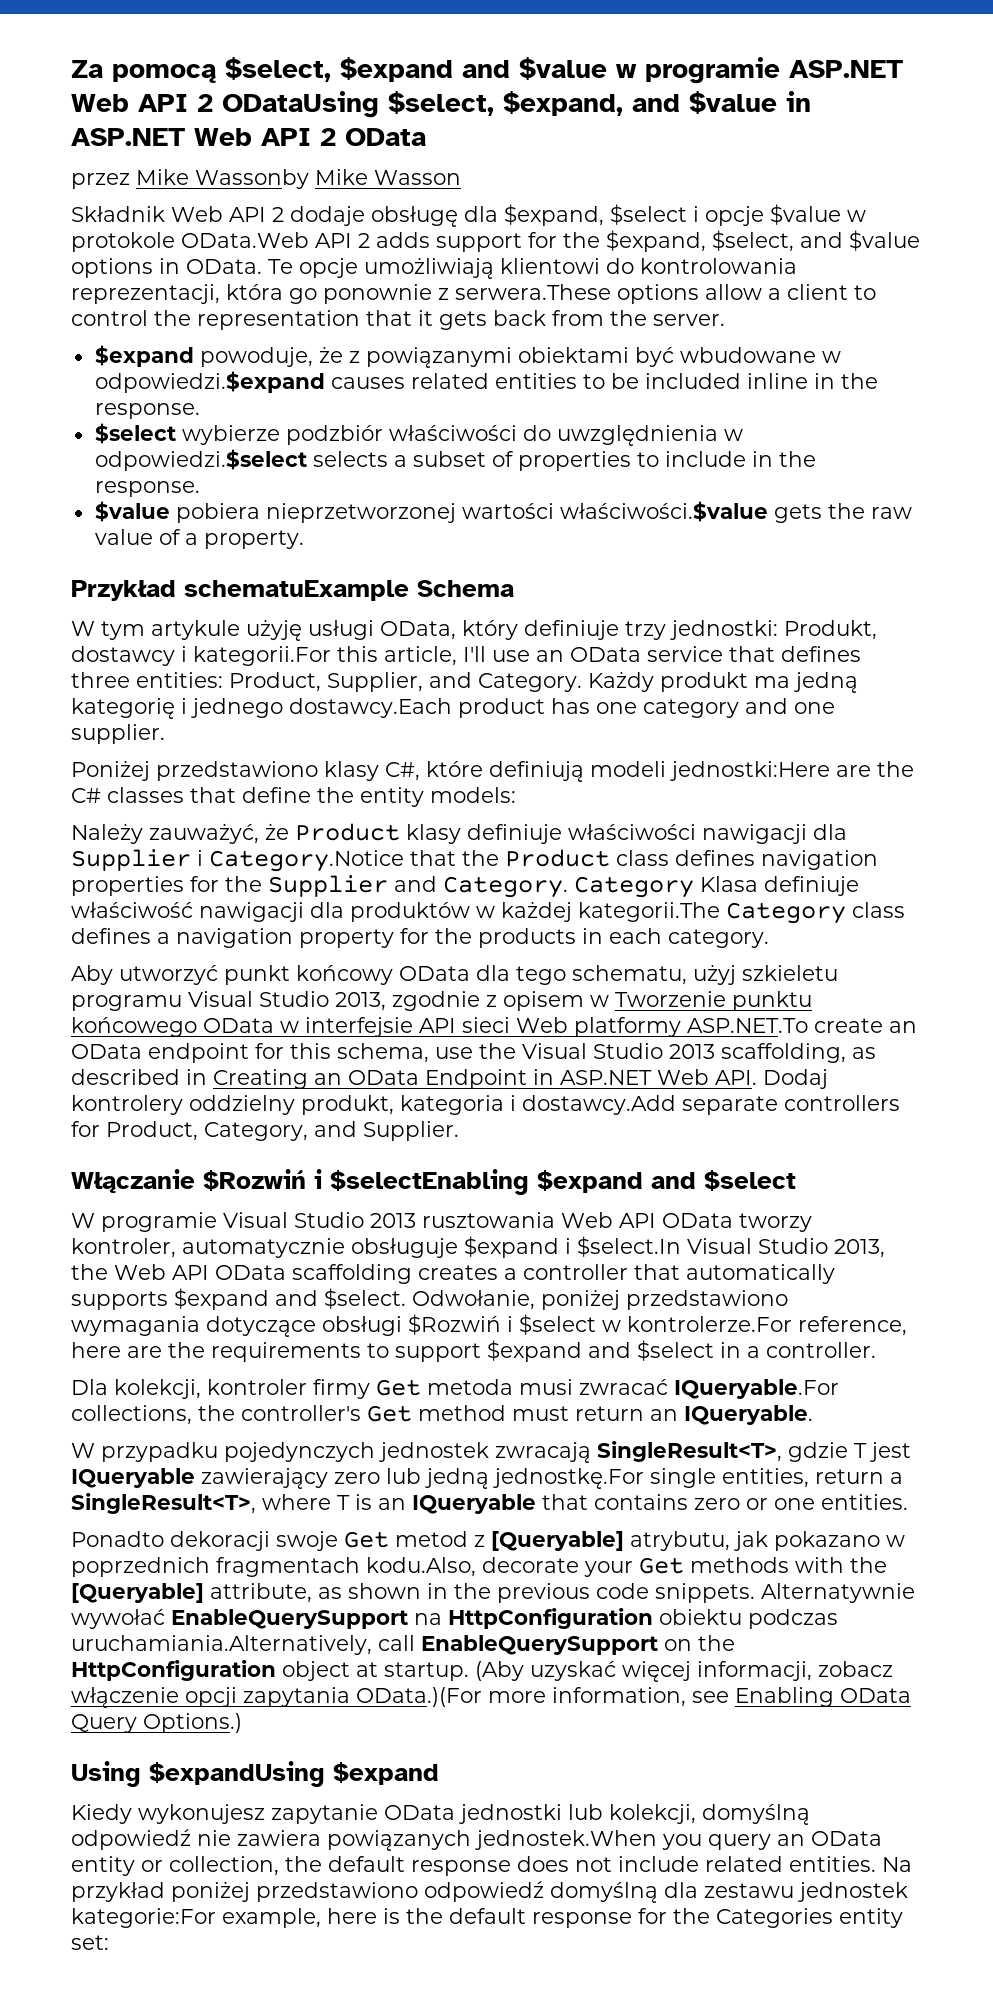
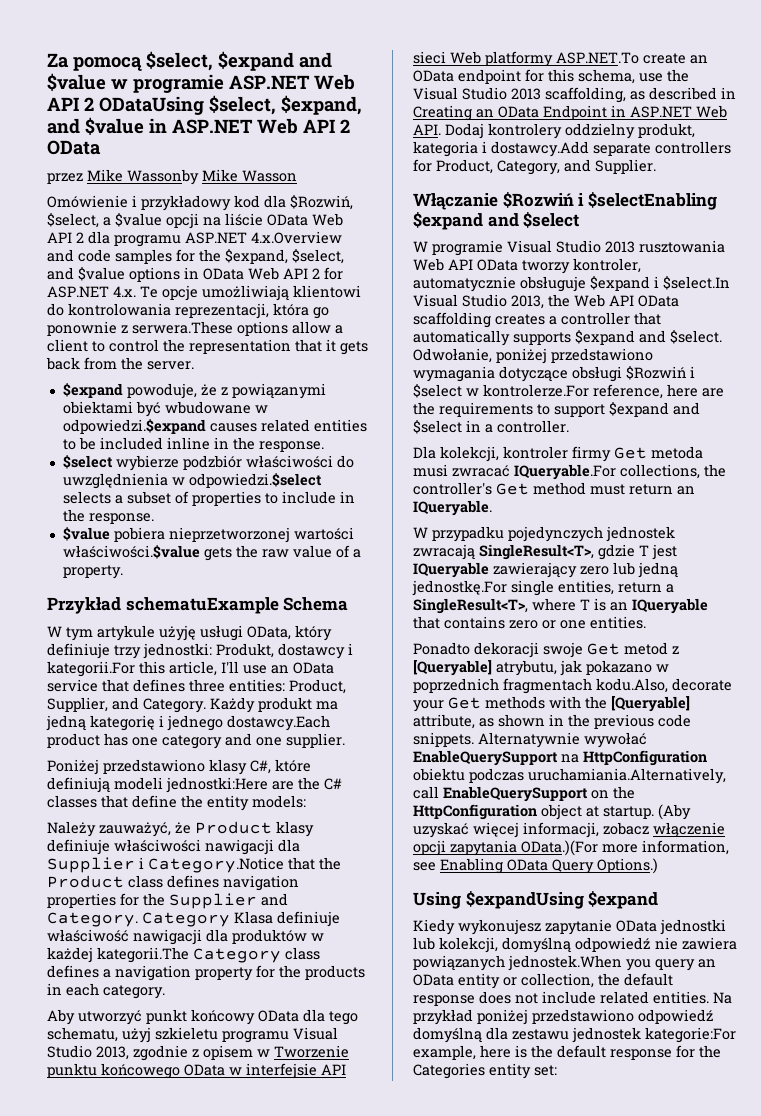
[71,204,866,227] [71,232,522,252] Składnik Web API 2 dodaje obsługę dla $expand, $select i opcje $value w protokole OData.Web API 2 adds support -> [47,195,353,211] [47,213,343,229] [47,231,342,247] [47,249,172,264] Omówienie i przykładowy kod dla $Rozwiń, $select, a $value opcji na liście OData Web API 2 dla programu ASP.NET 4.x.Overview and code samples
[186,259,262,274] OData. -> [203,267,343,280] [47,286,136,298] OData Web API 2 for ASP.NET 4.x.

